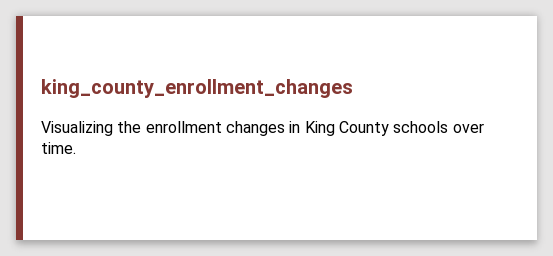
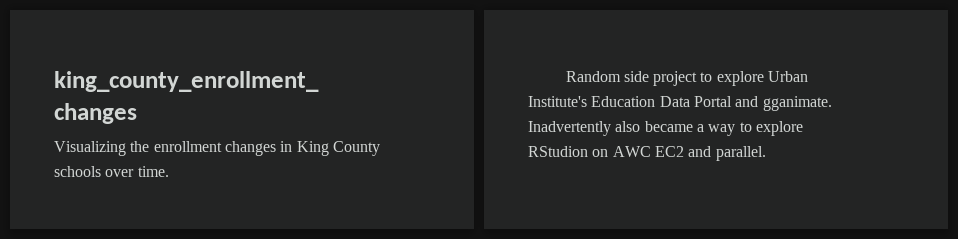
(76, 148) none -> [565,71,809,86] [528,96,832,111] [528,121,803,136] [528,146,766,161] // Random side project to explore Urban Institute's Education Data Portal and gganimate. Inadvertently also became a way to explore RStudion on AWC EC2 and parallel.

